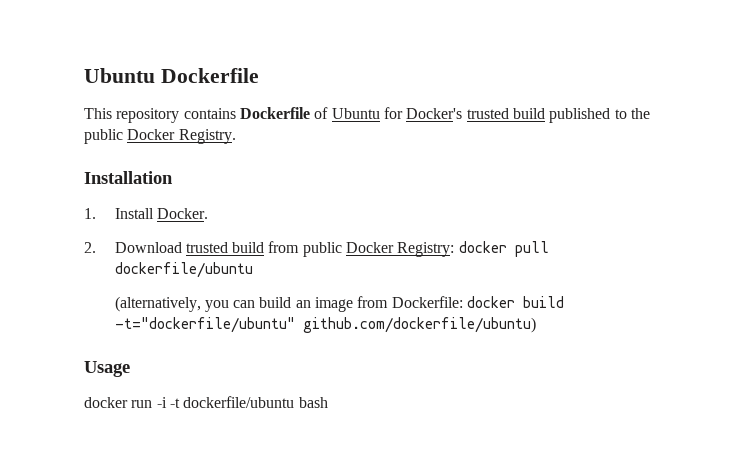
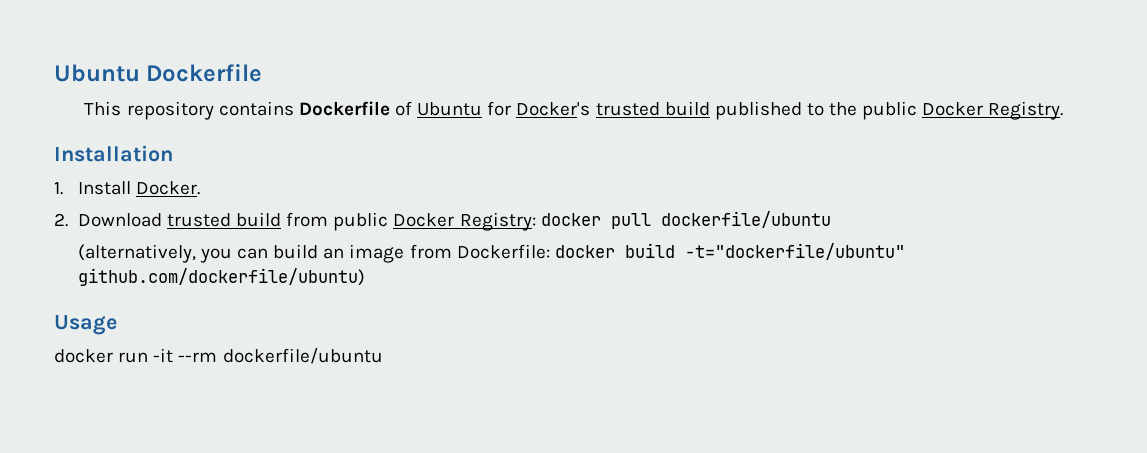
[156,396,328,408] -i -t dockerfile/ubuntu bash -> [153,348,383,364] -it --rm dockerfile/ubuntu

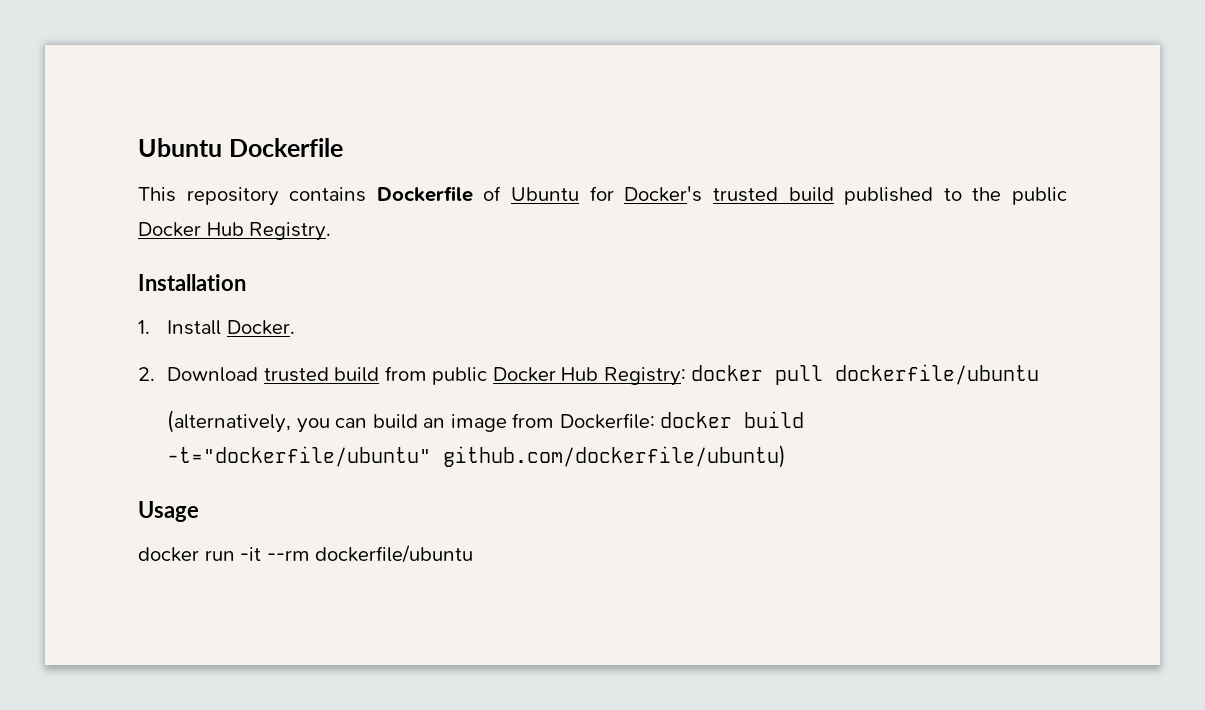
(984, 109) none -> [206,222,244,236] Hub
(455, 220) none -> [561,367,599,381] Hub

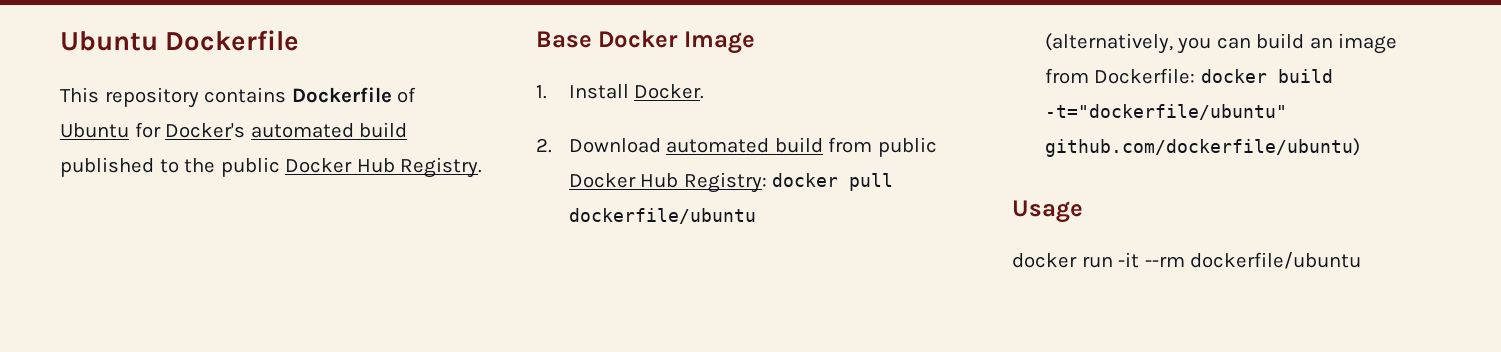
[712,187,778,202] trusted -> [250,123,354,138] automated
[138,274,246,291] Installation -> [536,30,755,54] Base Docker Image
[263,367,329,382] trusted -> [666,138,770,153] automated

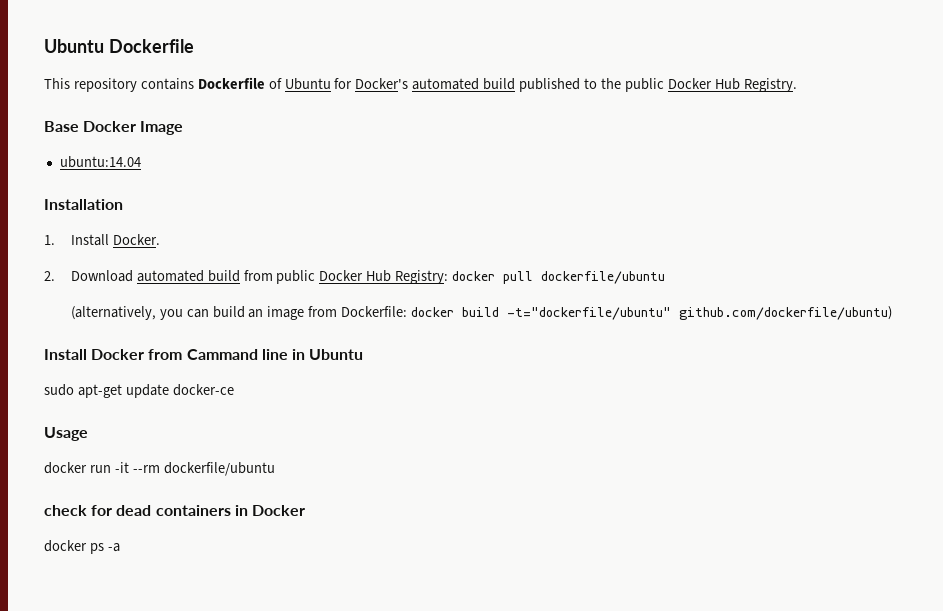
(755, 42) none -> [59,156,141,168] [44,199,123,210] // ubuntu:14.04 // Installation
(1360, 147) none -> [44,349,364,360] [44,384,234,398] // Install Docker from Cammand line in Ubuntu // sudo apt-get update docker-ce
(1362, 260) none -> [44,505,305,516] [44,540,120,554] // check for dead containers in Docker // docker ps -a

